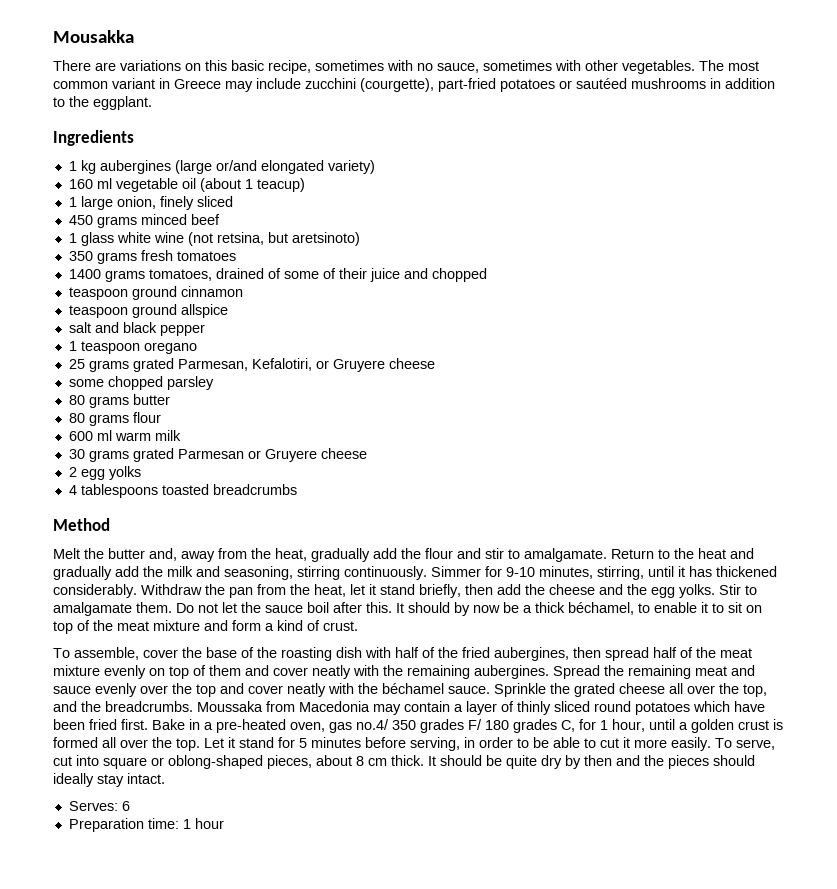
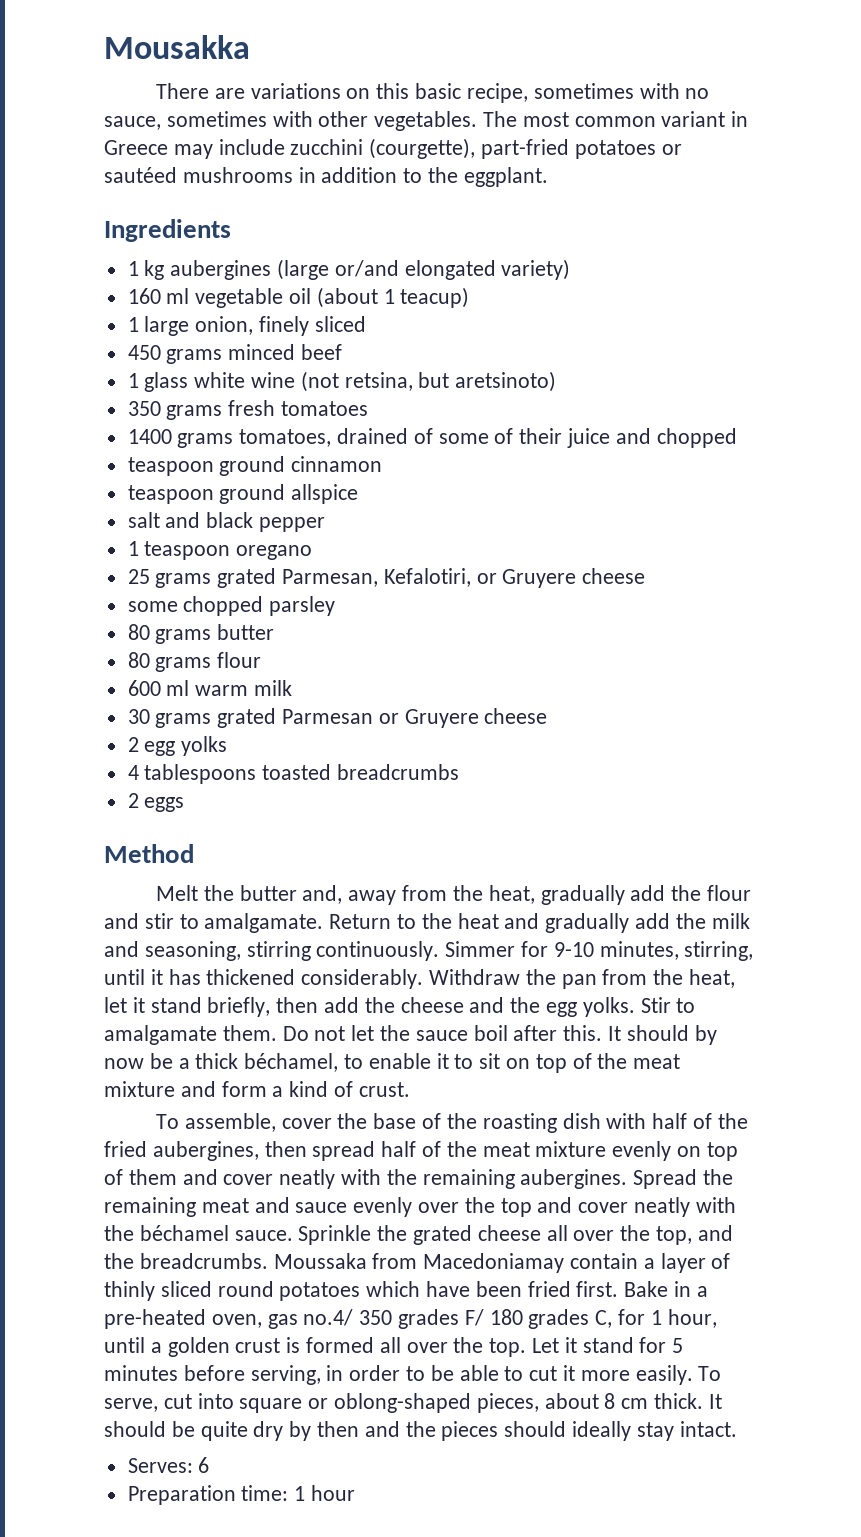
(297, 489) none -> [127,793,185,812] // 2 eggs
[299,701,401,715] Macedonia may -> [423,1253,565,1273] Macedoniamay

